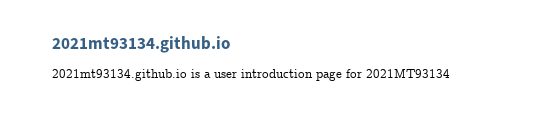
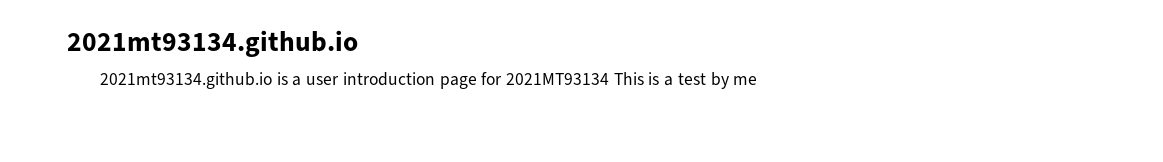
(450, 73) none -> [613,72,758,89] This is a test by me

